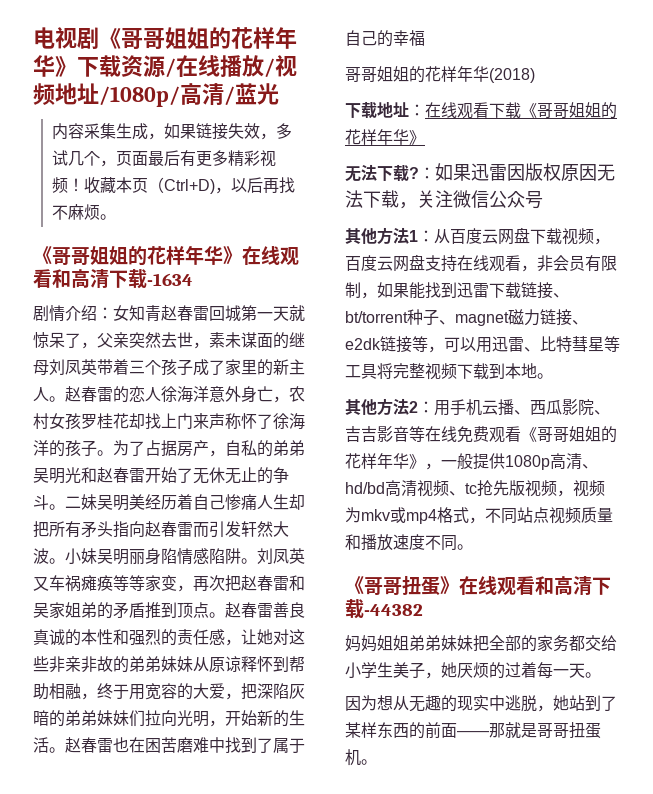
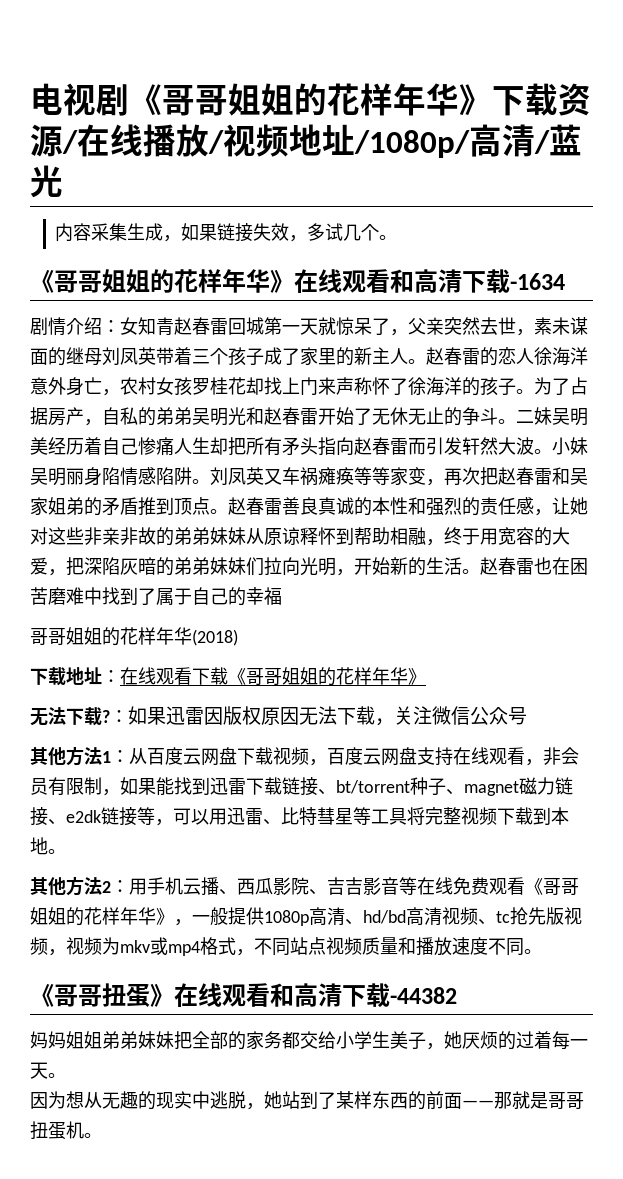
[100,150,277,167] [52,177,296,194] [52,204,101,220] ，页面最后有更多精彩视频！收藏本页（Ctrl+D)，以后再找不麻烦 -> (380, 232) none

